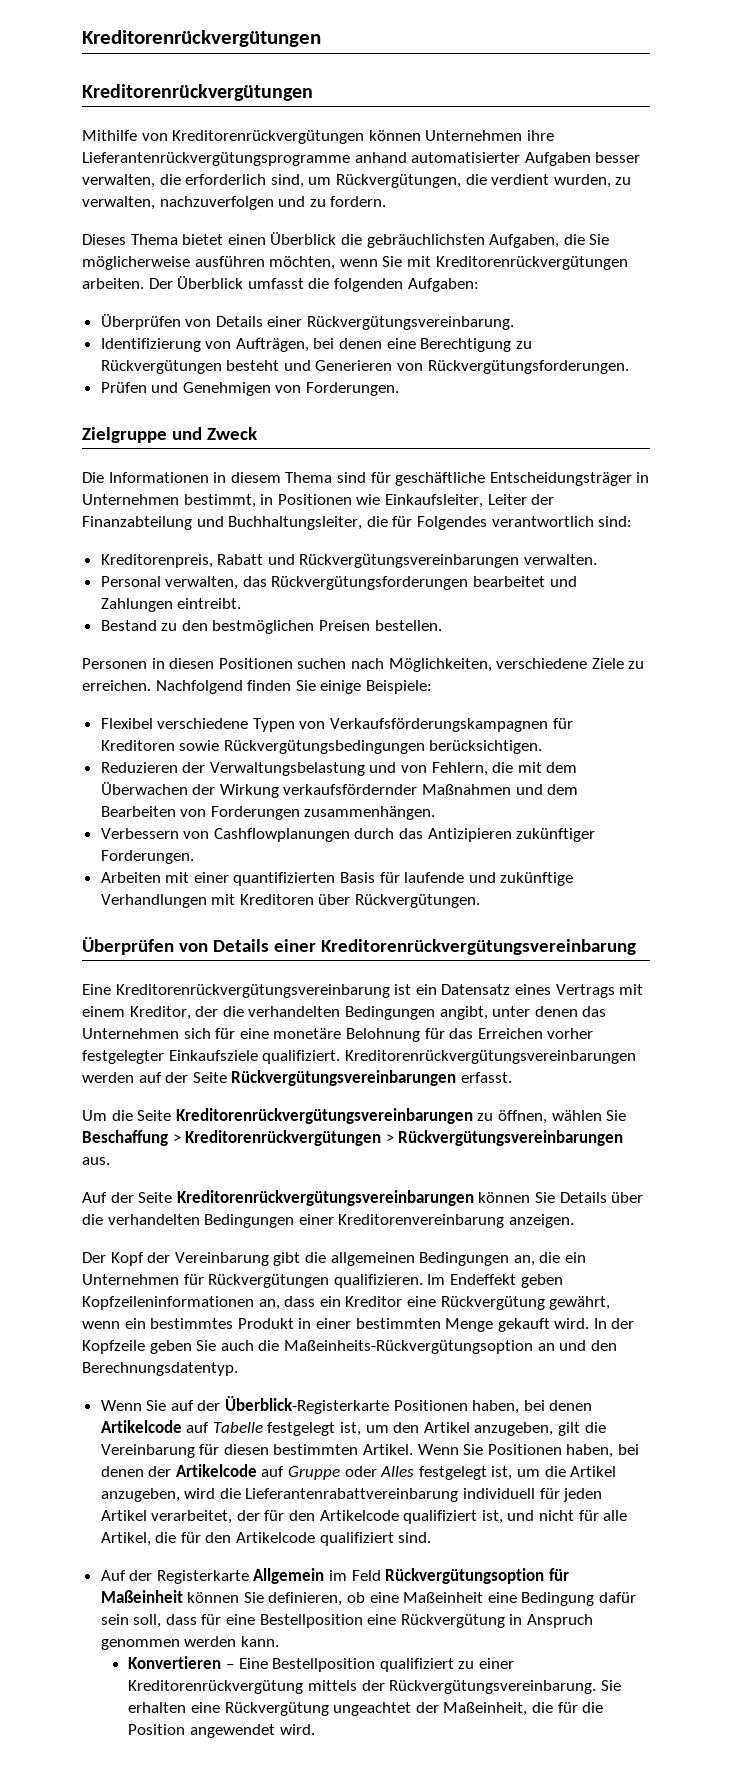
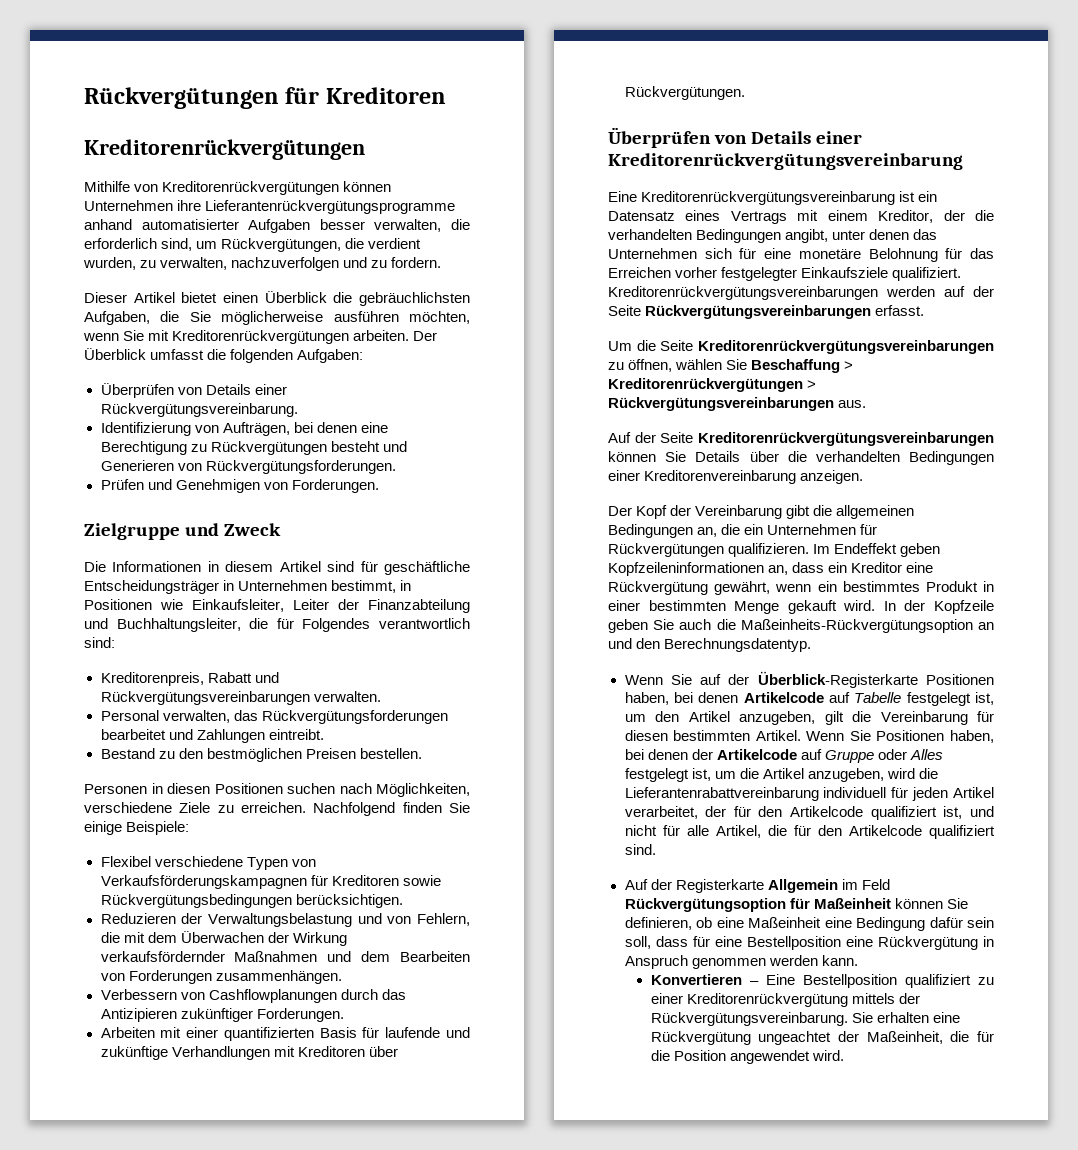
[82,30,321,47] Kreditorenrückvergütungen -> [84,87,446,109] Rückvergütungen für Kreditoren
[82,234,178,245] Dieses Thema -> [84,292,175,303] Dieser Artikel
[285,472,333,483] Thema -> [279,561,321,572] Artikel

